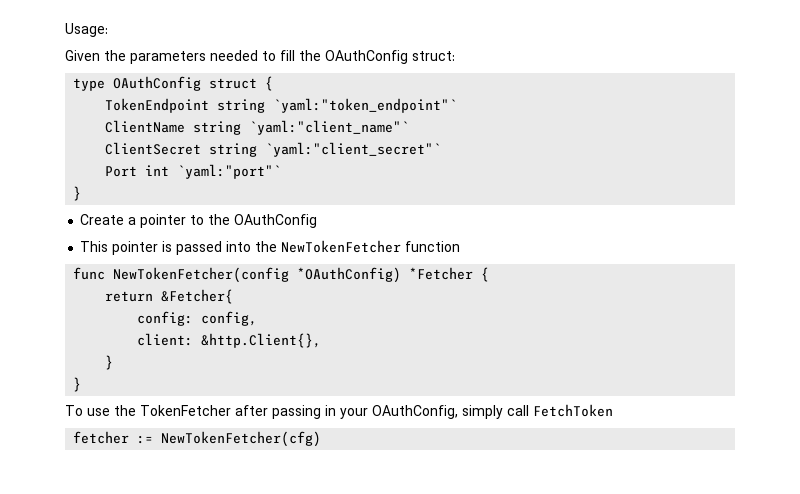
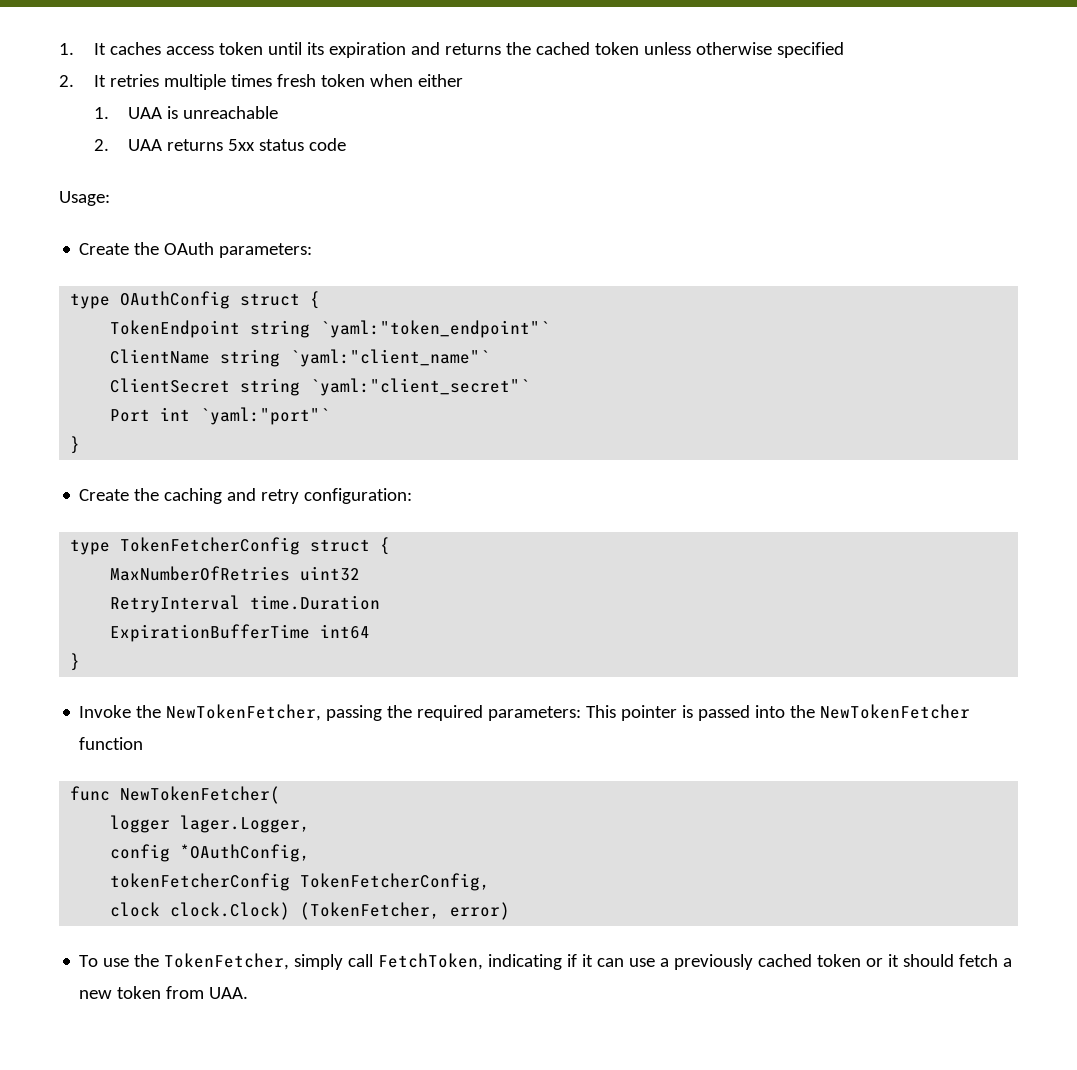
[65,23,108,37] [65,50,455,64] Usage: // Given the parameters needed to fill the OAuthConfig struct: -> [59,42,844,58] [59,74,463,90] [93,106,279,119] [93,138,347,151] [59,191,110,206] [79,242,313,258] 1. It caches access token until its expiration and returns the cached token unless otherwise specified // 2. It retries multiple times fresh token when either // 1. UAA is unreachable // 2. UAA returns 5xx status code // Usage: // Create the OAuth parameters:
[128,214,318,228] a pointer to the OAuthConfig // -> [134,488,413,504] [70,537,391,555] [110,566,361,581] [110,595,381,613] [110,624,371,642] [70,653,81,671] [79,704,582,721] the caching and retry configuration: // type TokenFetcherConfig struct { // MaxNumberOfRetries uint32 // RetryInterval time.Duration // ExpirationBufferTime int64 // } // Invoke the NewTokenFetcher, passing the required parameters:
[113,267,490,283] [105,289,234,304] [137,311,258,326] [137,333,322,348] [105,355,114,370] [73,377,82,392] [65,404,613,419] [73,431,322,447] NewTokenFetcher(config *OAuthConfig) *Fetcher { // return &Fetcher{ // config: config, // client: &http.Client{}, // } // } // To use the TokenFetcher after passing in your OAuthConfig, simply call FetchToken // fetcher := NewTokenFetcher(cfg) -> [120,786,281,804] [110,815,311,833] [110,844,311,862] [110,873,491,891] [110,902,511,920] [79,953,1013,970] [79,986,249,999] NewTokenFetcher( // logger lager.Logger, // config *OAuthConfig, // tokenFetcherConfig TokenFetcherConfig, // clock clock.Clock) (TokenFetcher, error) // To use the TokenFetcher, simply call FetchToken, indicating if it can use a previously cached token or it should fetch a new token from UAA.

